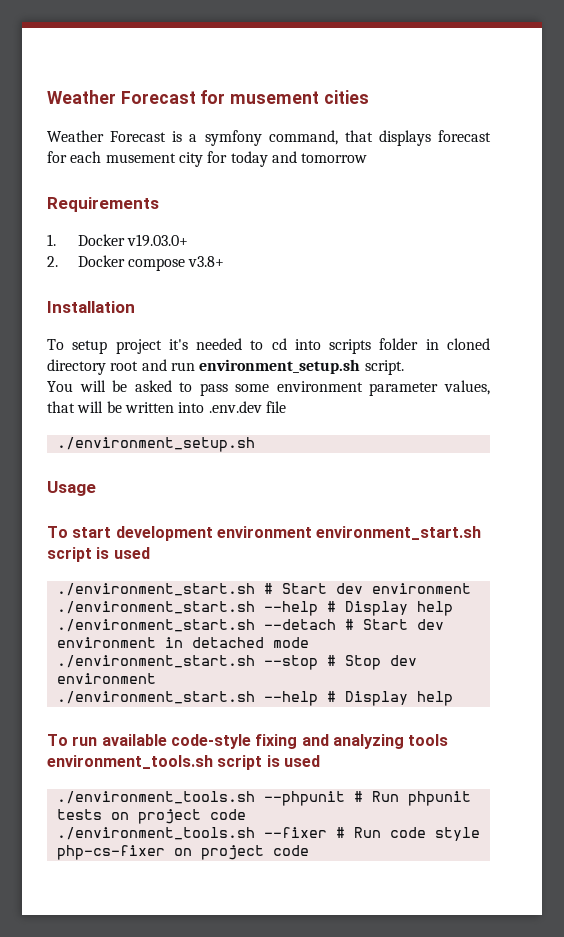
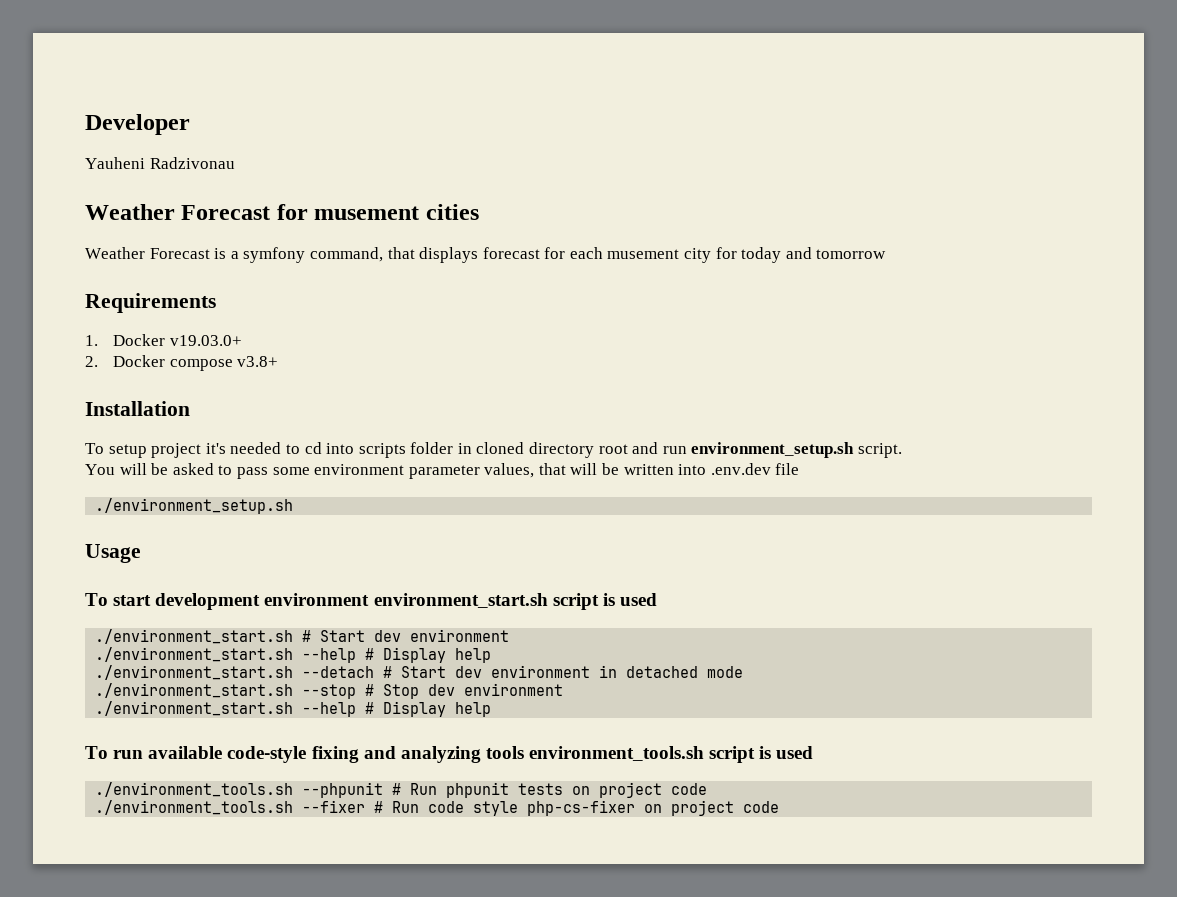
(47, 97) none -> [85,114,190,135] [85,157,235,169] Developer // Yauheni Radzivonau //

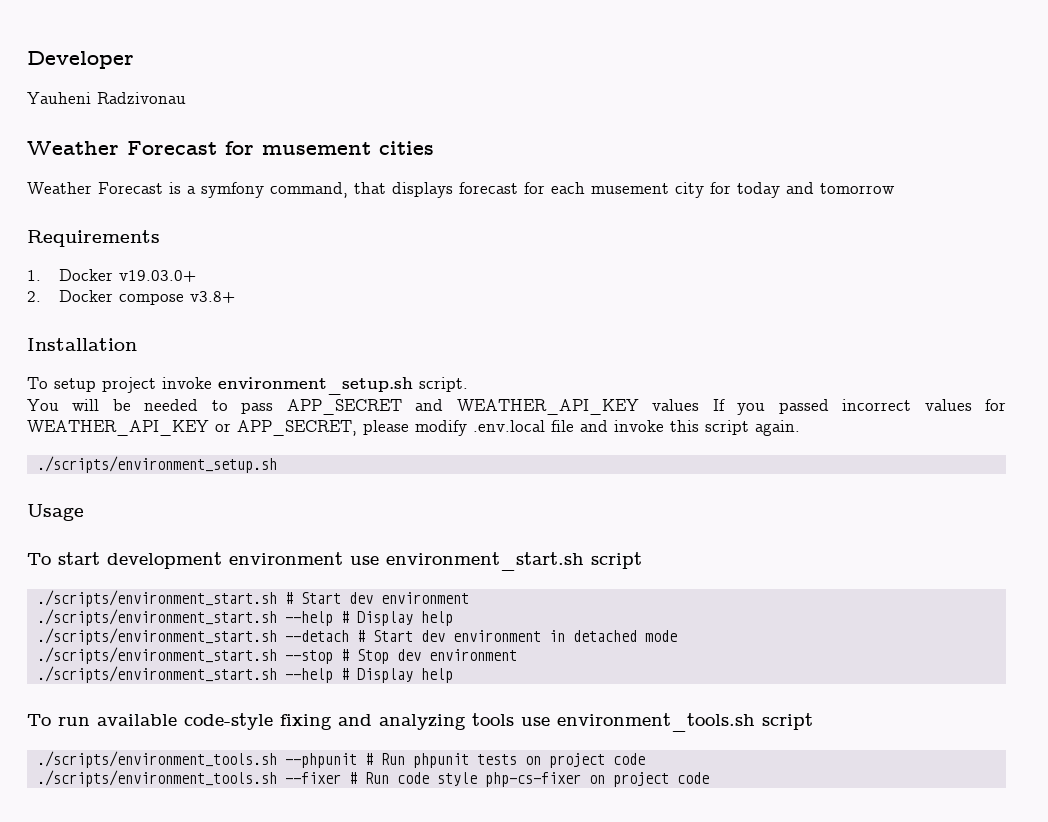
[205,442,687,458] it's needed to cd into scripts folder in cloned directory root and run -> [162,377,212,389] invoke
[172,463,214,475] asked -> [144,399,199,411] needed
[272,463,800,479] [95,498,294,514] some environment parameter values, that will be written into .env.dev file // ./environment_setup.sh -> [286,399,1007,415] [27,420,800,436] [36,456,277,473] APP_SECRET and WEATHER_API_KEY values If you passed incorrect values for WEATHER_API_KEY or APP_SECRET, please modify .env.local file and invoke this script again. // ./scripts/environment_setup.sh
(370, 599) none -> [350,556,379,565] use
[602,593,657,606] [95,629,294,644] is used // ./environment_start.sh -> [36,590,277,607] // ./scripts/environment_start.sh
[95,647,492,663] [95,665,294,680] ./environment_start.sh --help # Display help // ./environment_start.sh -> [36,609,453,626] [36,628,277,645] ./scripts/environment_start.sh --help # Display help // ./scripts/environment_start.sh
[95,683,294,698] ./environment_start.sh -> [36,647,277,664] ./scripts/environment_start.sh
[95,701,294,716] ./environment_start.sh -> [36,666,277,683] ./scripts/environment_start.sh
(524, 752) none -> [521,717,550,726] use
[759,746,814,759] [95,782,294,797] is used // ./environment_tools.sh -> [36,751,277,768] // ./scripts/environment_tools.sh
[95,800,294,815] ./environment_tools.sh -> [36,770,277,787] ./scripts/environment_tools.sh

